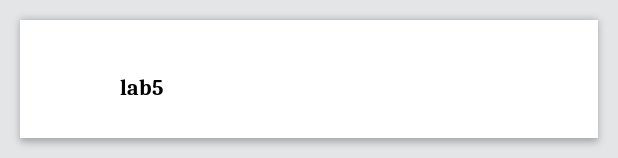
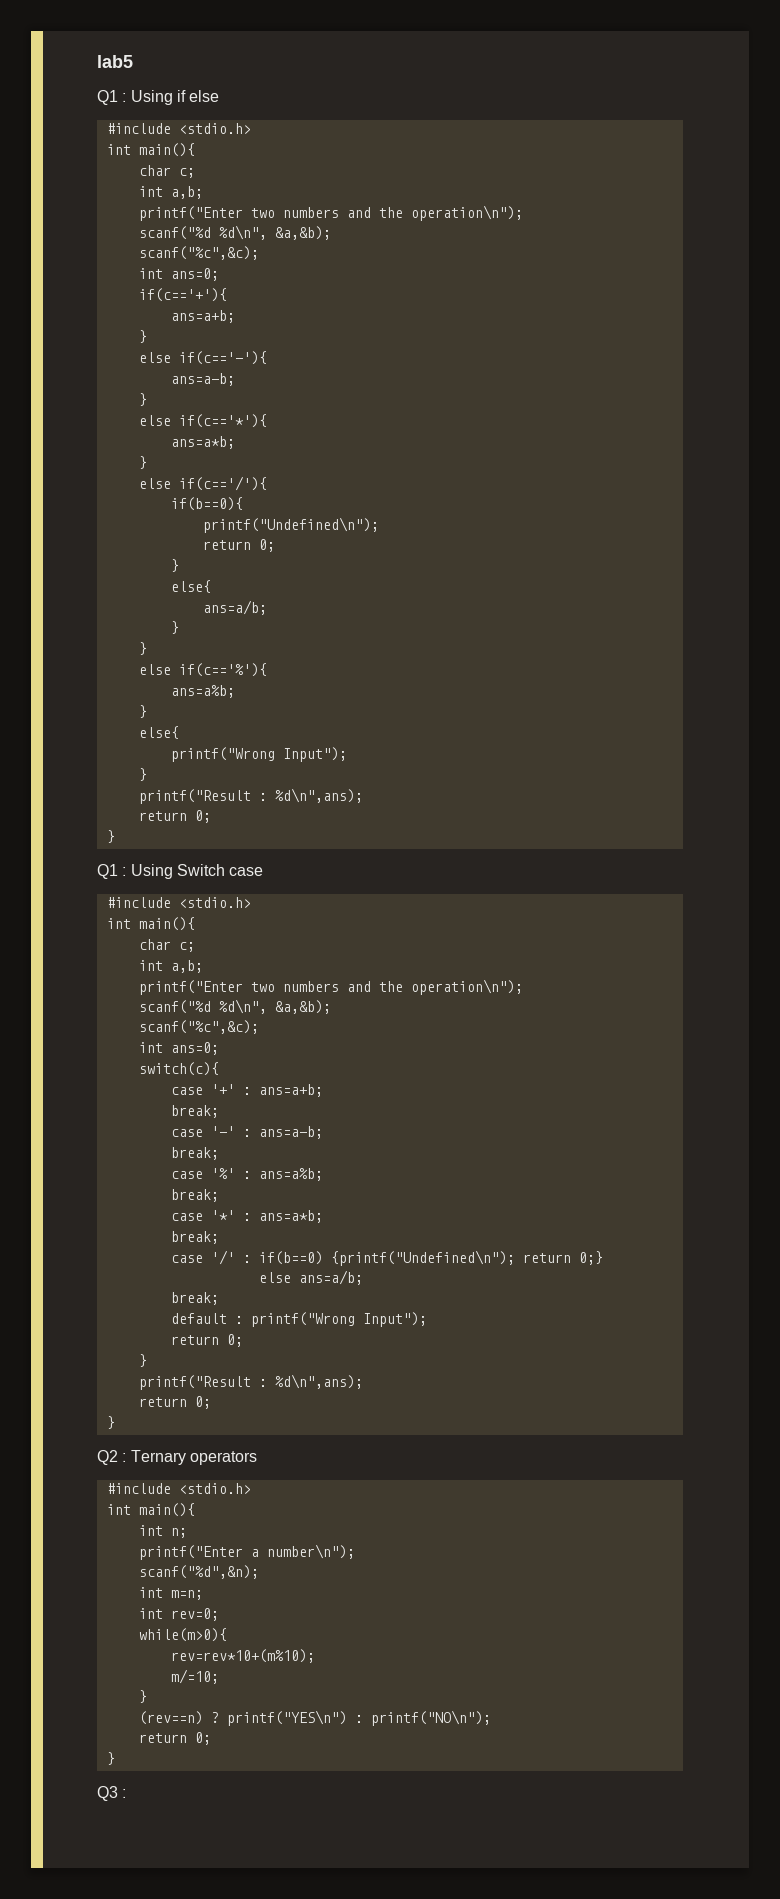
(163, 87) none -> [97,90,220,105] [106,123,251,134] [106,143,195,157] [138,165,195,178] [138,186,203,199] [138,205,523,221] [138,225,331,240] [138,246,259,260] [138,268,219,281] [138,288,227,302] [170,310,235,323] [138,330,147,343] [138,351,267,365] [170,373,235,386] [138,393,147,406] [138,414,267,428] [170,436,235,449] [138,456,147,469] [138,476,267,491] [170,497,243,511] [202,517,379,533] [202,539,275,552] [170,559,179,572] [170,580,211,593] [202,600,267,615] [170,621,179,634] [138,642,147,655] [138,663,267,677] [170,685,235,698] [138,705,147,718] [138,726,179,739] [170,747,347,762] [138,768,147,781] [138,788,363,804] [138,810,211,823] [106,830,115,843] [97,864,264,879] [106,897,251,908] [106,917,195,931] [138,939,195,952] [138,960,203,973] [138,979,523,995] [138,999,331,1014] [138,1020,259,1034] [138,1042,219,1055] [138,1062,219,1076] [170,1084,323,1097] [170,1105,219,1118] [170,1126,323,1139] [170,1147,219,1160] [170,1168,323,1181] [170,1189,219,1202] [170,1210,323,1223] [170,1231,219,1244] [170,1250,603,1266] [258,1270,363,1285] [170,1292,219,1305] [170,1312,427,1327] [170,1334,243,1347] [138,1354,147,1367] [138,1374,363,1390] [138,1396,211,1409] [106,1416,115,1429] [97,1450,257,1465] [106,1483,251,1494] [106,1503,195,1517] [138,1525,187,1538] [138,1544,355,1560] [138,1565,259,1579] [138,1587,203,1600] [138,1608,219,1621] [138,1628,227,1642] [170,1649,315,1663] [170,1669,219,1684] [138,1690,147,1703] [138,1710,491,1726] [138,1732,211,1745] [106,1752,115,1765] [97,1786,127,1801] // Q1 : Using if else // #include <stdio.h> // int main(){ // char c; // int a,b; // printf("Enter two numbers and the operation\n"); // scanf("%d %d\n", &a,&b); // scanf("%c",&c); // int ans=0; // if(c=='+'){ // ans=a+b; // } // else if(c=='-'){ // ans=a-b; // } // else if(c=='*'){ // ans=a*b; // } // else if(c=='/'){ // if(b==0){ // printf("Undefined\n"); // return 0; // } // else{ // ans=a/b; // } // } // else if(c=='%'){ // ans=a%b; // } // else{ // printf("Wrong Input"); // } // printf("Result : %d\n",ans); // return 0; // } // Q1 : Using Switch case // #include <stdio.h> // int main(){ // char c; // int a,b; // printf("Enter two numbers and the operation\n"); // scanf("%d %d\n", &a,&b); // scanf("%c",&c); // int ans=0; // switch(c){ // case '+' : ans=a+b; // break; // case '-' : ans=a-b; // break; // case '%' : ans=a%b; // break; // case '*' : ans=a*b; // break; // case '/' : if(b==0) {printf("Undefined\n"); return 0;} // else ans=a/b; // break; // default : printf("Wrong Input"); // return 0; // } // printf("Result : %d\n",ans); // return 0; // } // Q2 : Ternary operators // #include <stdio.h> // int main(){ // int n; // printf("Enter a number\n"); // scanf("%d",&n); // int m=n; // int rev=0; // while(m>0){ // rev=rev*10+(m%10); // m/=10; // } // (rev==n) ? printf("YES\n") : printf("NO\n"); // return 0; // } // Q3 :

